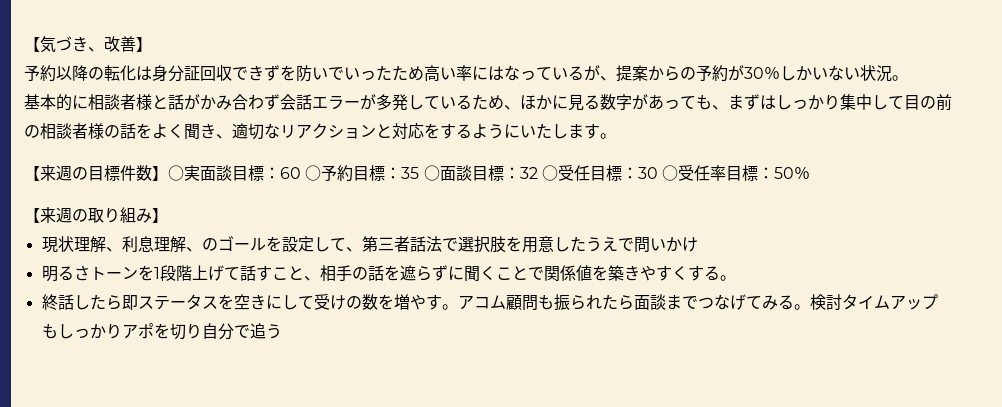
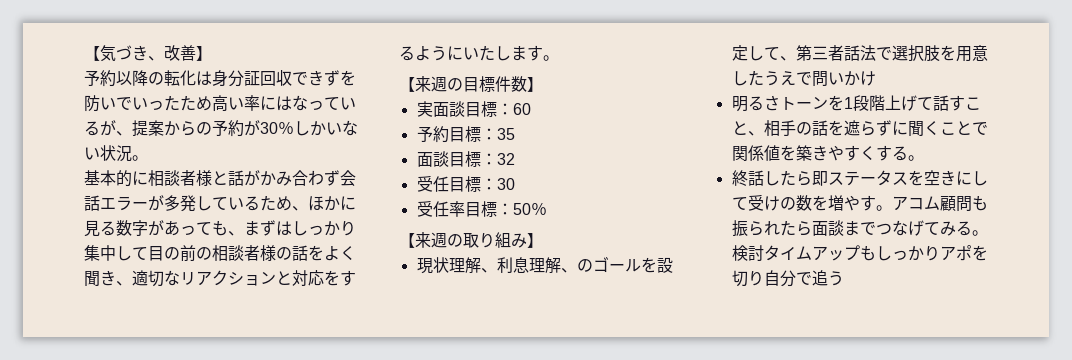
[168,165,184,181] ○ -> (543, 84) //
[305,165,322,181] ○ -> (531, 109) //
[423,165,440,181] ○ -> (515, 134) //
[541,165,558,181] ○ -> (515, 159) //
[662,165,679,181] ○ -> (515, 184) //

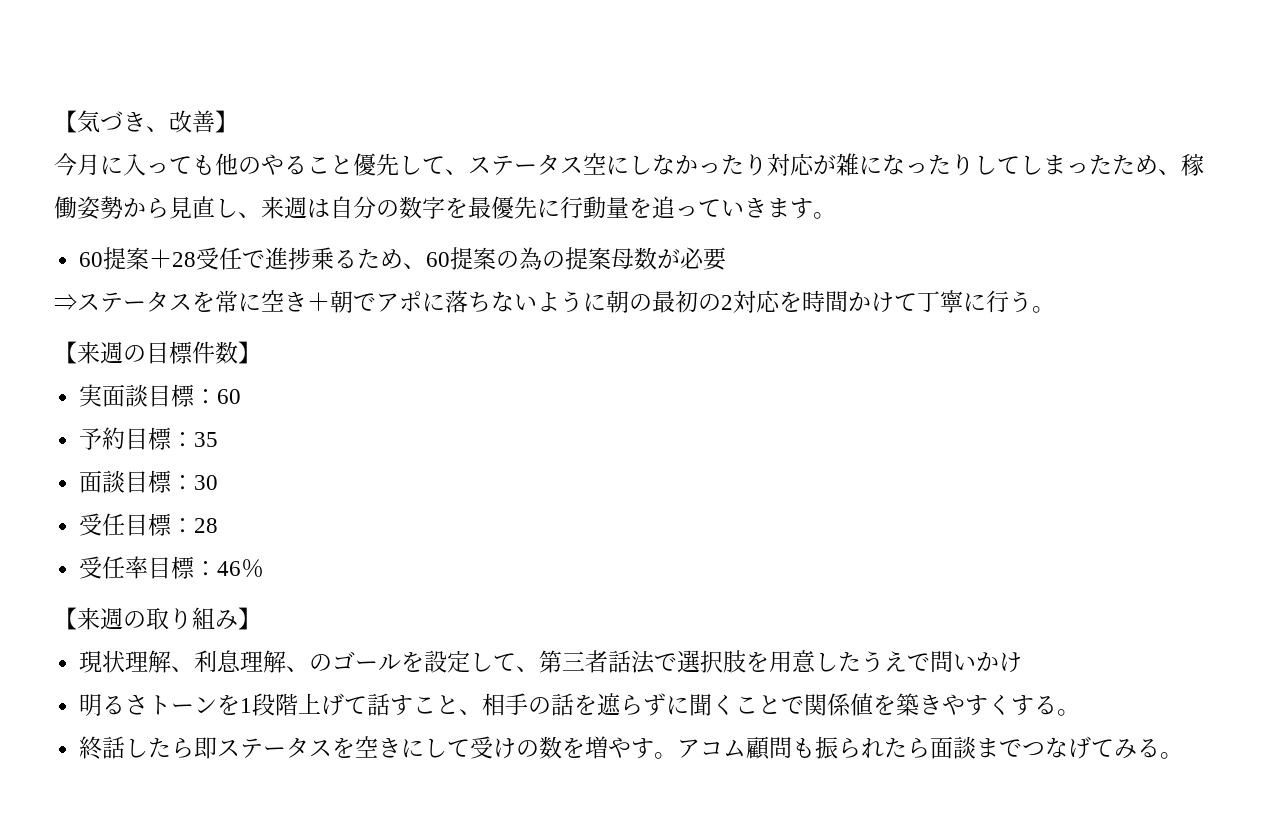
[84,70,356,87] [84,95,356,112] [84,120,358,137] [84,145,148,162] [84,170,356,187] [84,195,356,212] [84,220,356,237] [84,245,356,262] [84,270,356,287] [399,45,543,61] 予約以降の転化は身分証回収できずを防いでいったため高い率にはなっているが、提案からの予約が30％しかいない状況。 // 基本的に相談者様と話がかみ合わず会話エラーが多発しているため、ほかに見る数字があっても、まずはしっかり集中して目の前の相談者様の話をよく聞き、適切なリアクションと対応をするようにいたします -> [54,153,1204,176] [54,196,836,220] [79,247,727,271] [54,290,1032,313] 今月に入っても他のやること優先して、ステータス空にしなかったり対応が雑になったりしてしまったため、稼働姿勢から見直し、来週は自分の数字を最優先に行動量を追っていきます。 // 60提案＋28受任で進捗乗るため、60提案の為の提案母数が必要 // ⇒ステータスを常に空き＋朝でアポに落ちないように朝の最初の2対応を時間かけて丁寧に行う
[496,153,515,165] 32 -> [194,475,219,490] 30
[496,178,515,190] 30 -> [194,518,219,533] 28
[512,203,531,215] 50 -> [217,561,242,576] 46
[731,245,988,261] [731,270,844,287] 検討タイムアップもしっかりアポを切り自分で追う -> (1184, 755) none

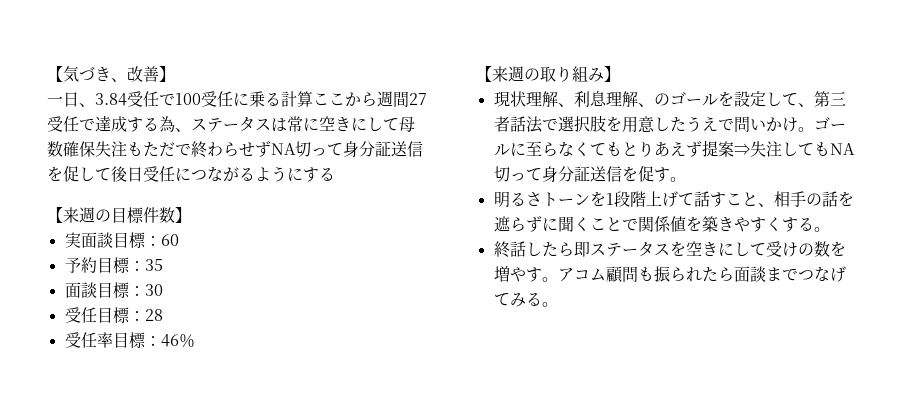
[54,153,1204,176] [54,196,836,220] [79,247,727,271] [54,290,1055,313] 今月に入っても他のやること優先して、ステータス空にしなかったり対応が雑になったりしてしまったため、稼働姿勢から見直し、来週は自分の数字を最優先に行動量を追っていきます。 // 60提案＋28受任で進捗乗るため、60提案の為の提案母数が必要 // ⇒ステータスを常に空き＋朝でアポに落ちないように朝の最初の2対応を時間かけて丁寧に行う。 -> [47,91,427,107] [47,115,415,132] [47,141,423,158] [47,166,335,182] 一日、3.84受任で100受任に乗る計算ここから週間27受任で達成する為、ステータスは常に空きにして母数確保失注もただで終わらせずNA切って身分証送信を促して後日受任につながるようにする
(1023, 662) none -> [797,117,846,132] [493,140,855,157] [493,166,686,182] 。ゴールに至らなくてもとりあえず提案⇒失注してもNA切って身分証送信を促す。

